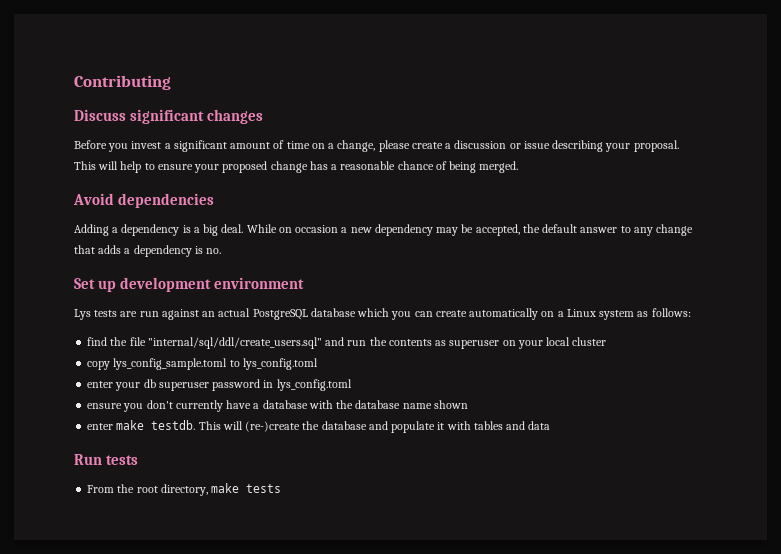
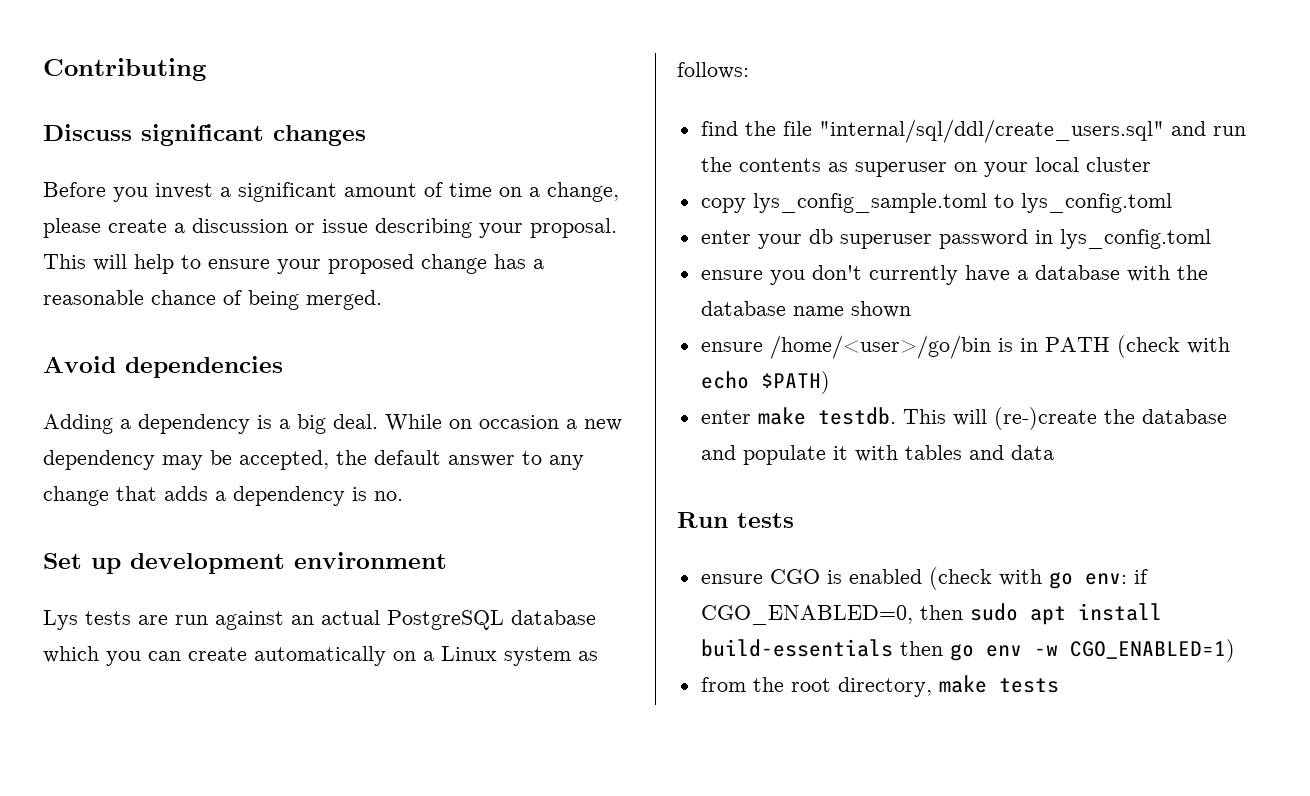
(468, 404) none -> [700,335,1230,359] [700,371,830,394] // ensure /home/<user>/go/bin is in PATH (check with echo $PATH)
[87,485,115,493] From -> [700,567,1148,590] [700,603,1162,625] [700,639,1235,662] [700,677,746,692] ensure CGO is enabled (check with go env: if CGO_ENABLED=0, then sudo apt install build-essentials then go env -w CGO_ENABLED=1) // from

